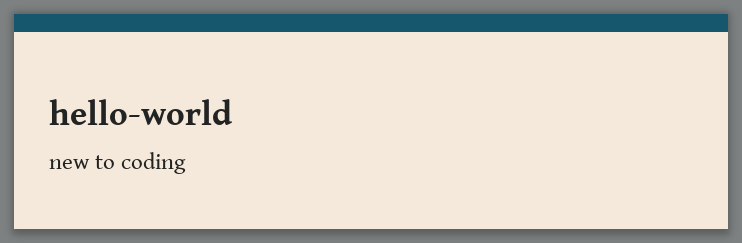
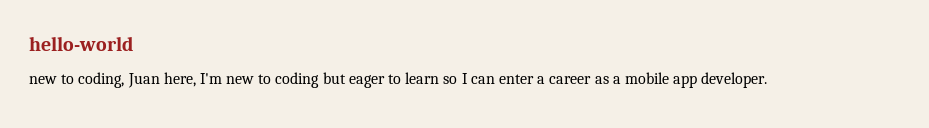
[121,152,187,174] coding -> [78,72,768,88] coding, Juan here, I'm new to coding but eager to learn so I can enter a career as a mobile app developer.

